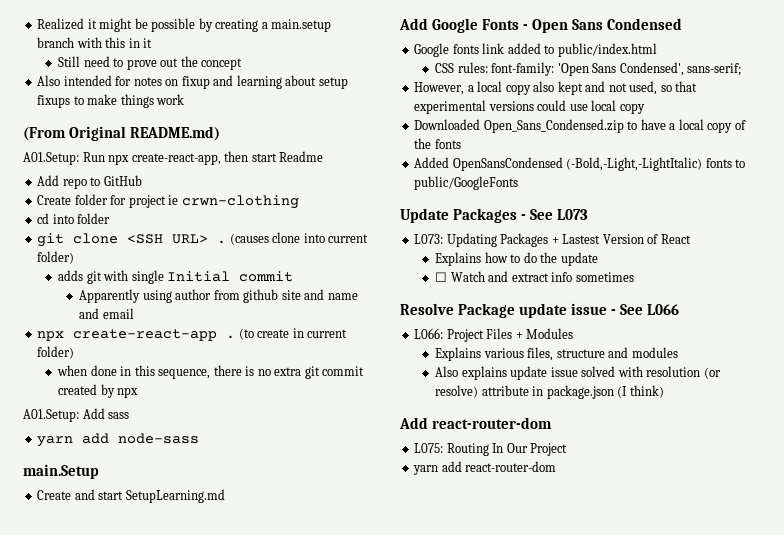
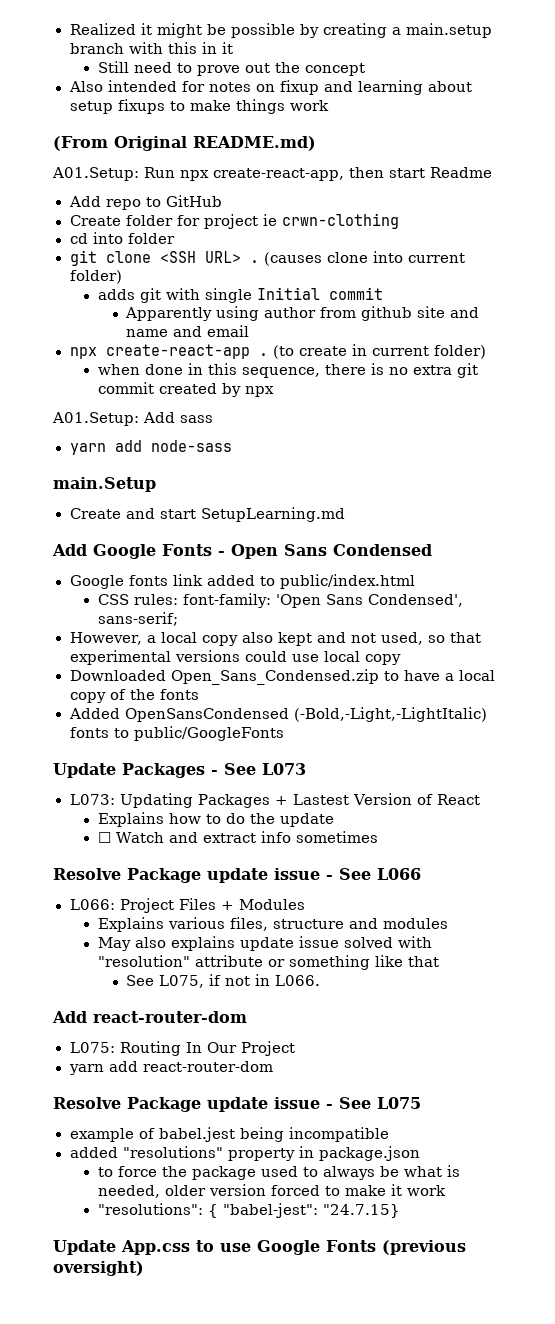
[435,366,459,377] Also -> [97,937,166,951] May also
[646,366,721,379] [435,385,664,399] resolution (or resolve) attribute in package.json (I think) -> [97,955,439,970] [126,974,321,988] "resolution" attribute or something like that // See L075, if not in L066.
(557, 466) none -> [53,1097,421,1112] [69,1127,389,1142] [69,1146,420,1161] [97,1165,460,1180] [97,1184,446,1198] [97,1203,400,1218] [53,1240,466,1255] [53,1261,144,1276] // Resolve Package update issue - See L075 // example of babel.jest being incompatible // added "resolutions" property in package.json // to force the package used to always be what is needed, older version forced to make it work // "resolutions": { "babel-jest": "24.7.15} // Update App.css to use Google Fonts (previous oversight)

